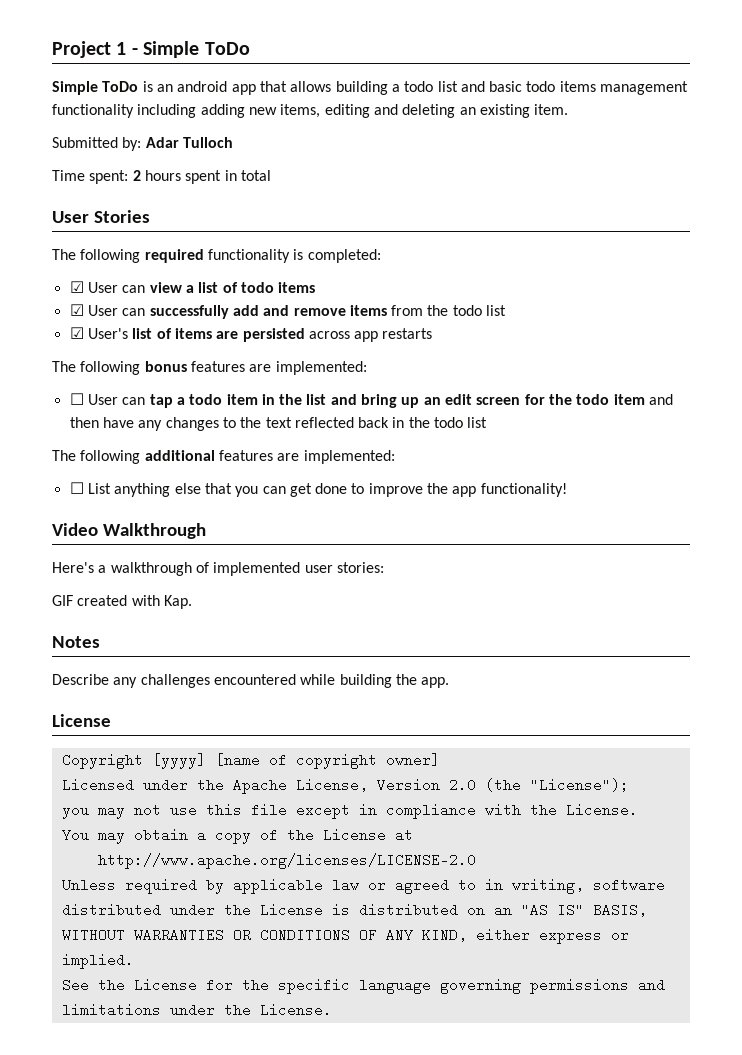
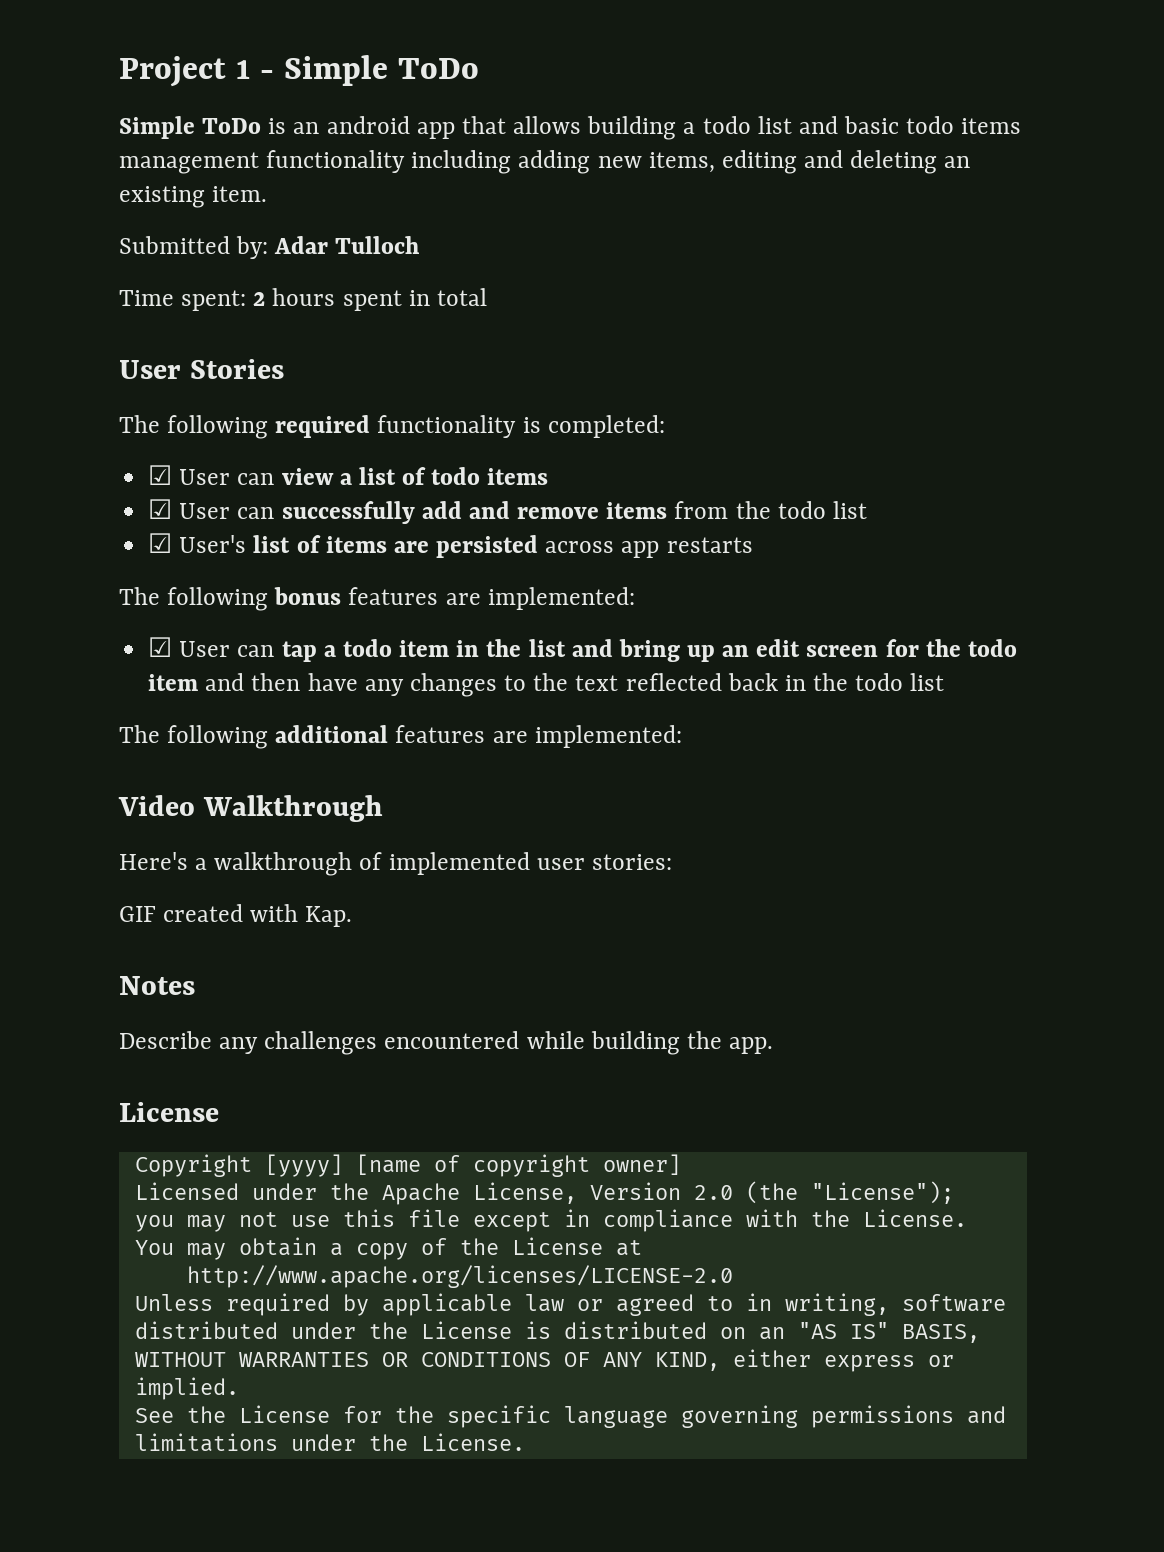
[69,393,84,405] ☐ -> [148,637,173,657] ☑
[69,482,567,497] // ☐ List anything else that you can get done to improve the app functionality! -> (682, 736) none

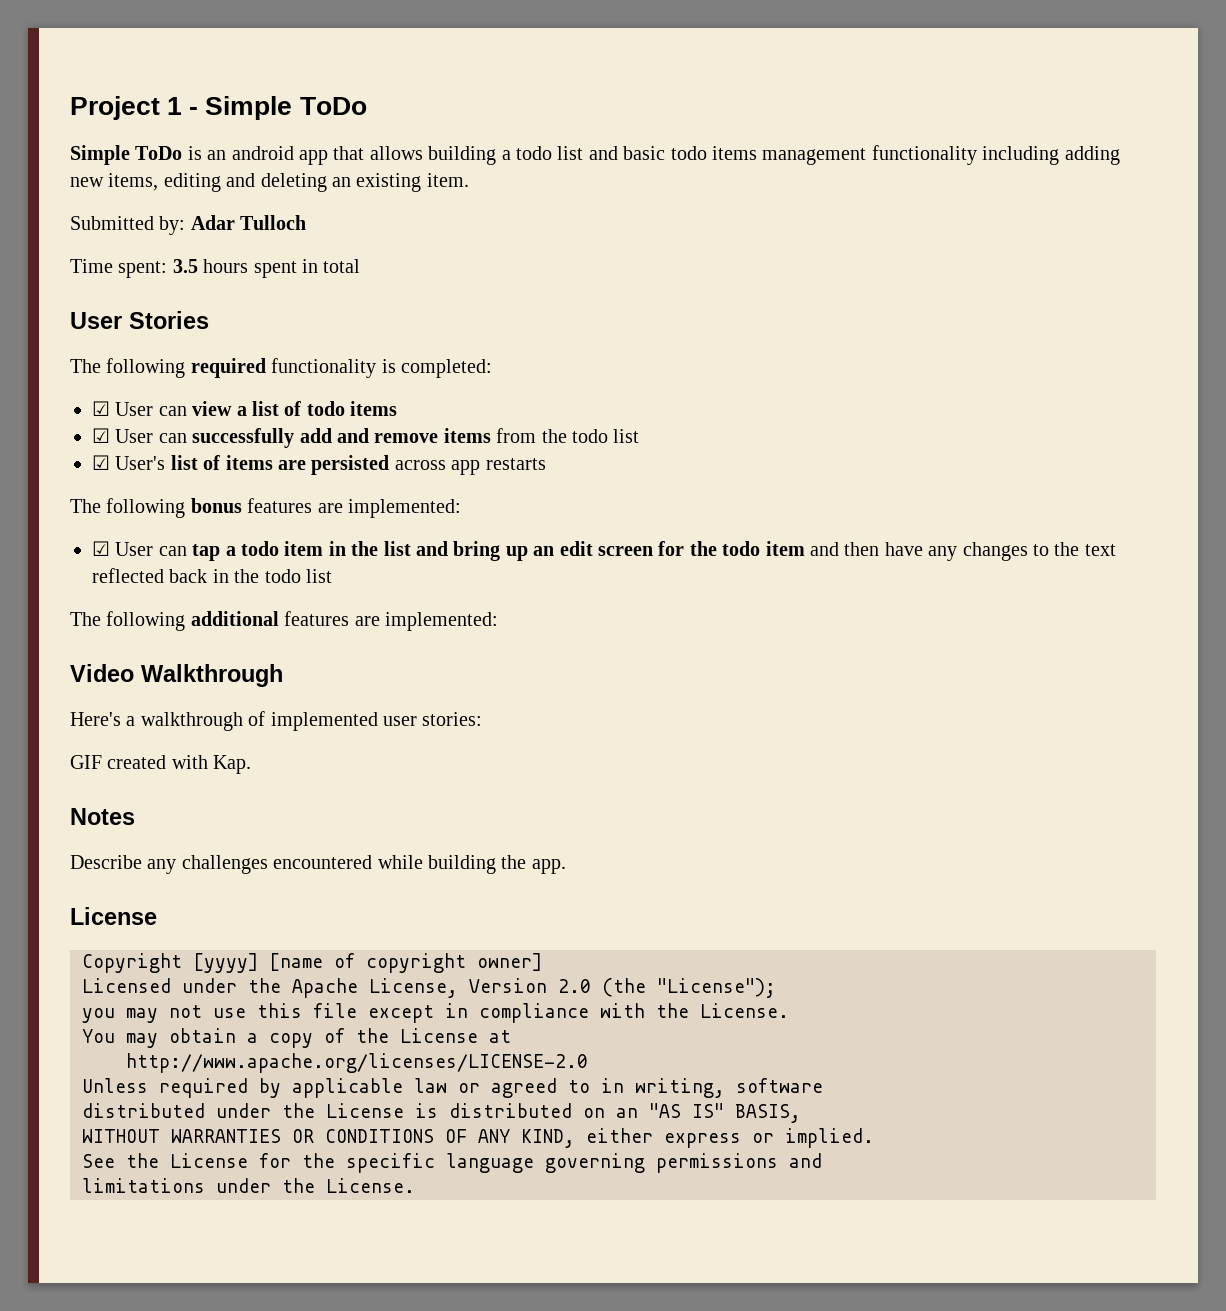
[253,292,266,306] 2 -> [172,259,198,273] 3.5

